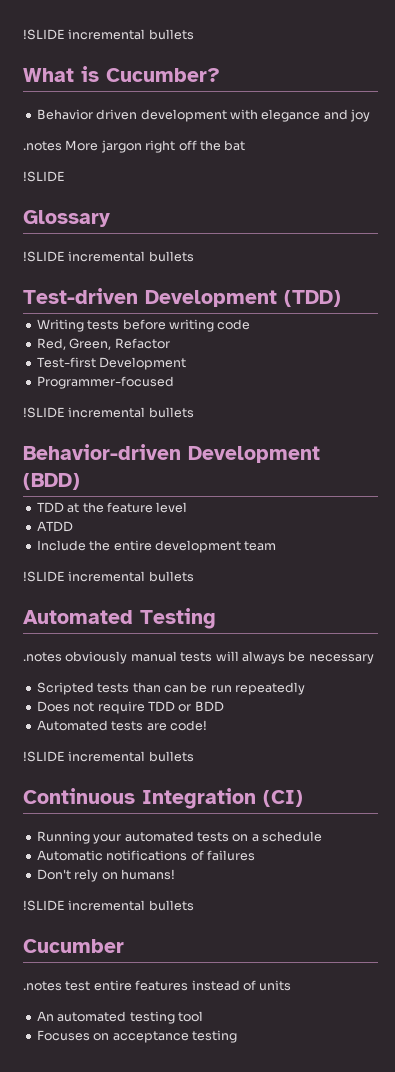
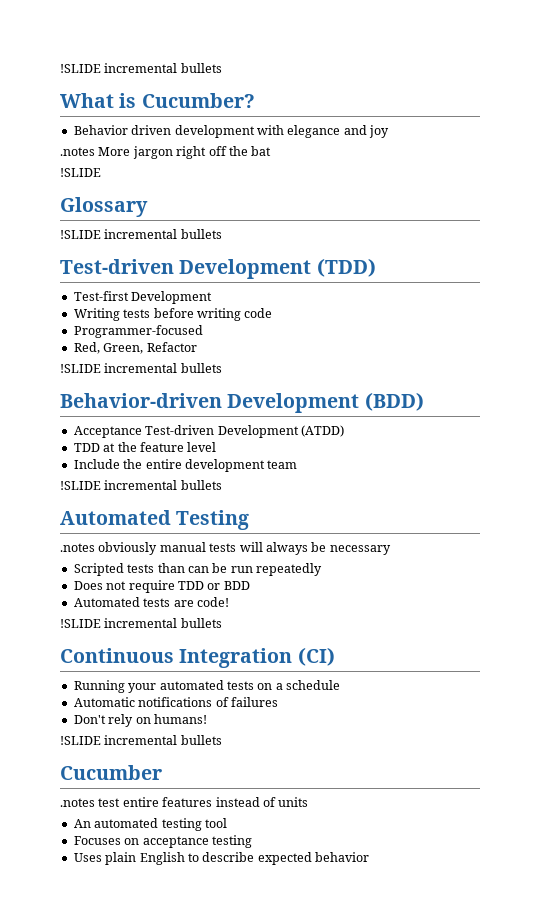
(341, 298) none -> [73,291,213,304] // Test-first Development
(251, 324) none -> [73,325,203,338] // Programmer-focused
[36,357,187,370] [36,376,174,389] // Test-first Development // Programmer-focused -> (197, 347) none
(80, 481) none -> [73,425,344,438] // Acceptance Test-driven Development (ATDD)
[36,521,73,532] // ATDD -> (217, 447) none
(237, 1036) none -> [73,852,369,865] // Uses plain English to describe expected behavior

